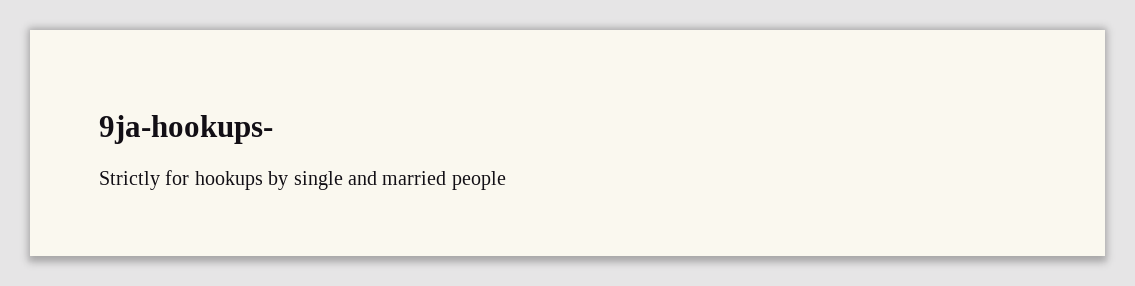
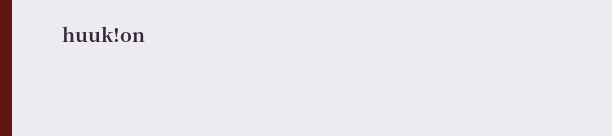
[99,115,273,144] [99,170,506,190] 9ja-hookups- // Strictly for hookups by single and married people -> [62,26,145,42] huuk!on

